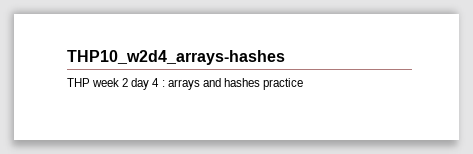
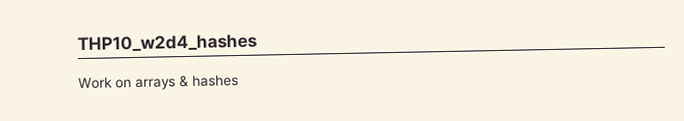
[67,50,285,65] [67,78,303,90] THP10_w2d4_arrays-hashes // THP week 2 day 4 : arrays and hashes practice -> [77,33,257,53] [78,74,239,90] THP10_w2d4_hashes // Work on arrays & hashes

